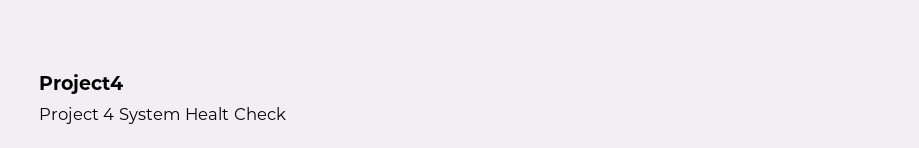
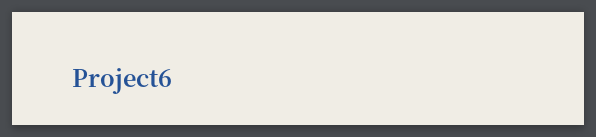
[39,74,123,94] [39,107,286,124] Project4 // Project 4 System Healt Check -> [72,68,172,94] Project6

